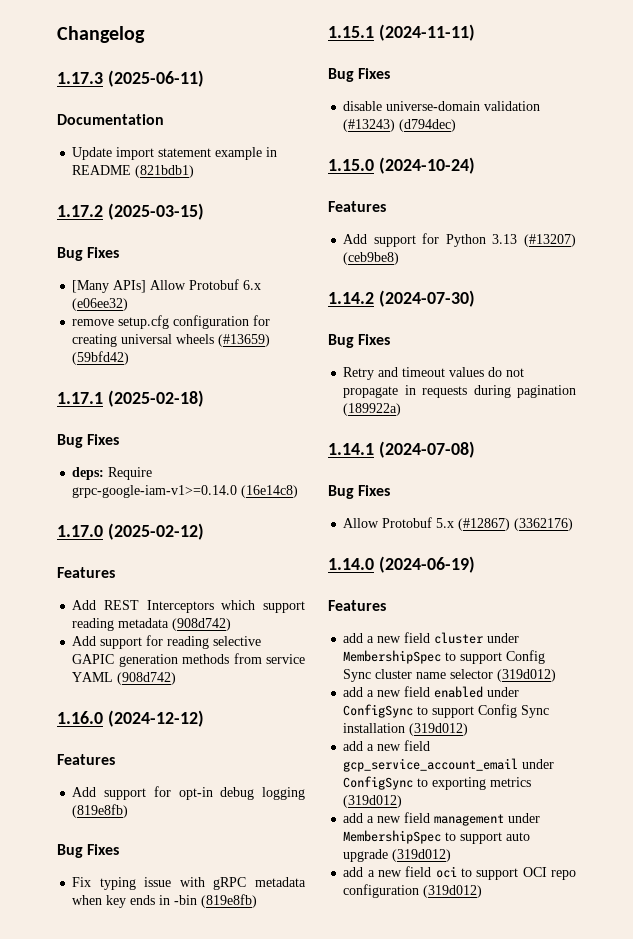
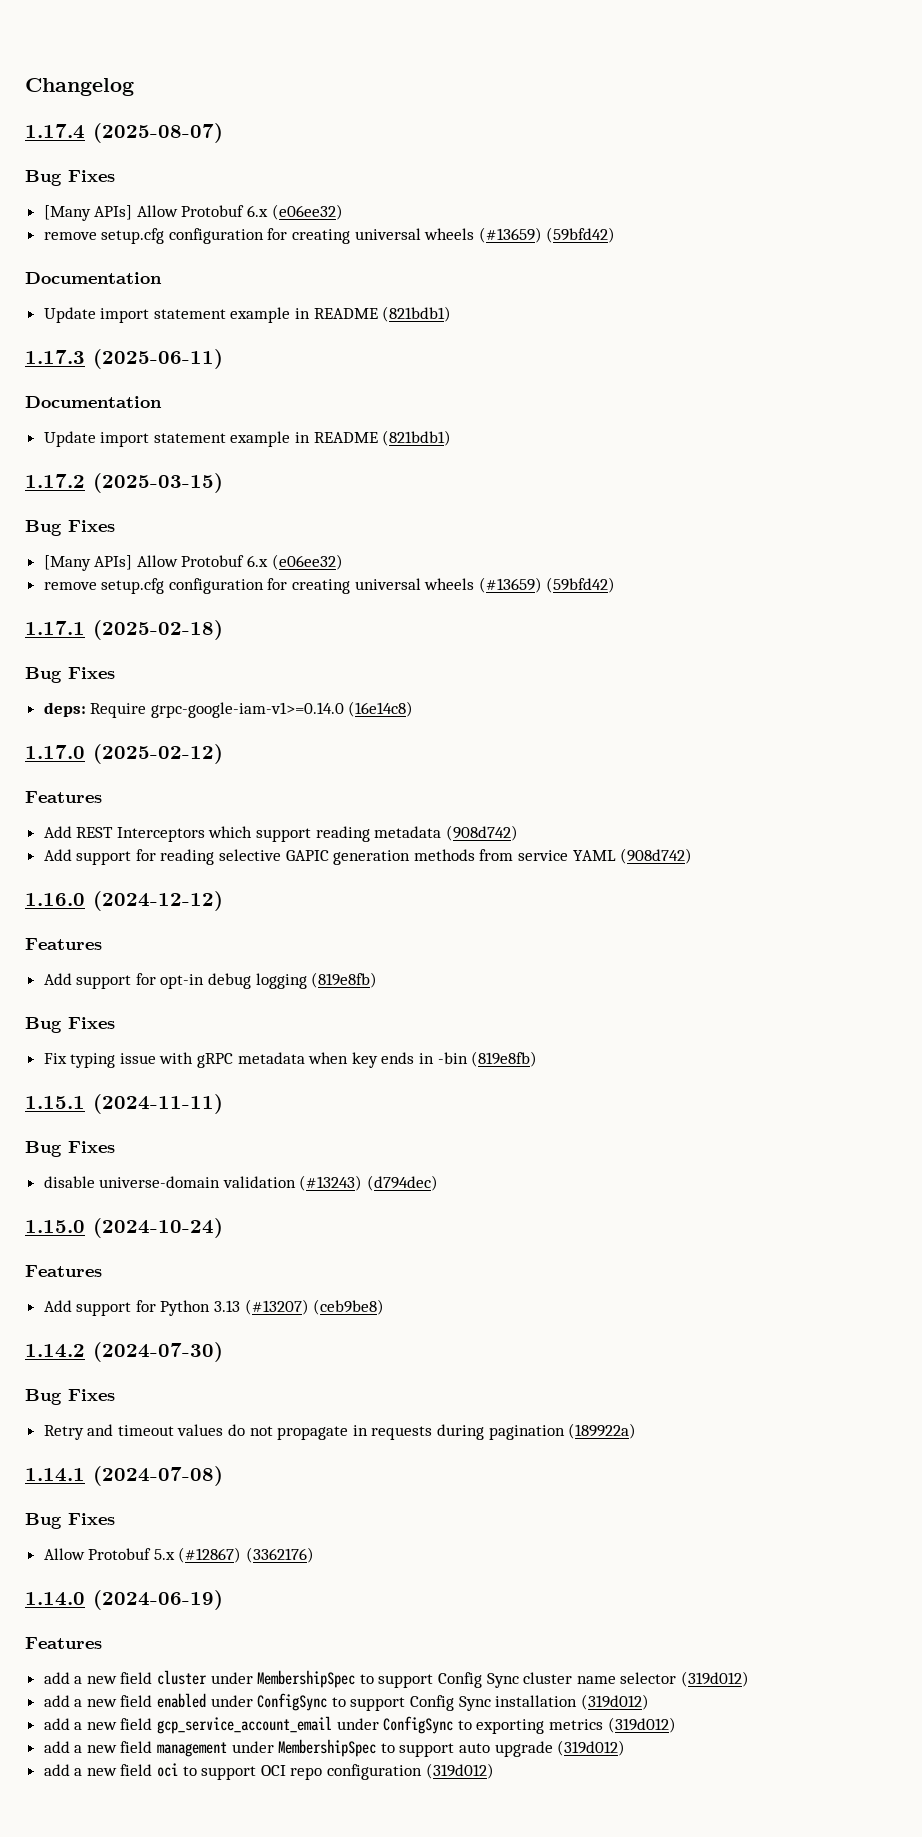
(145, 34) none -> [25,123,223,143] [25,170,115,186] [43,204,343,221] [43,227,616,244] [25,272,162,284] [43,306,452,323] // 1.17.4 (2025-08-07) // Bug Fixes // [Many APIs] Allow Protobuf 6.x (e06ee32) // remove setup.cfg configuration for creating universal wheels (#13659) (59bfd42) // Documentation // Update import statement example in README (821bdb1)

